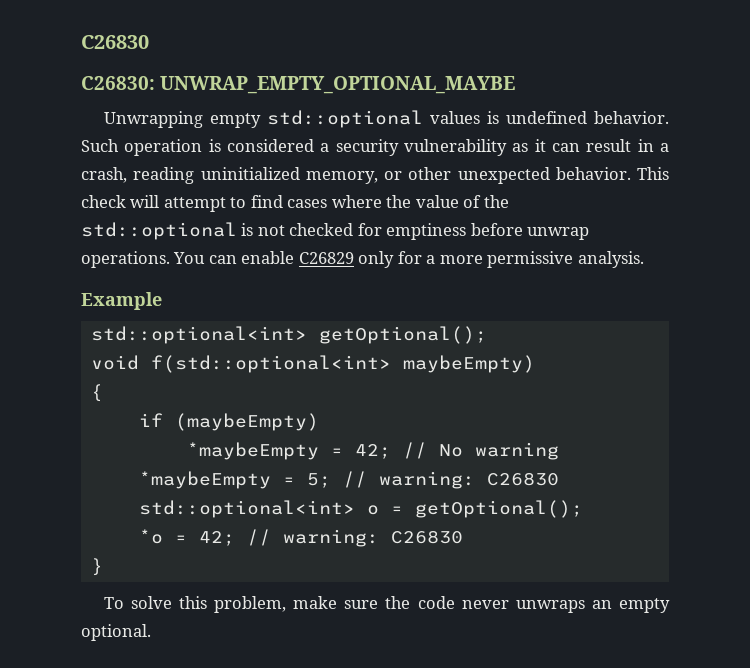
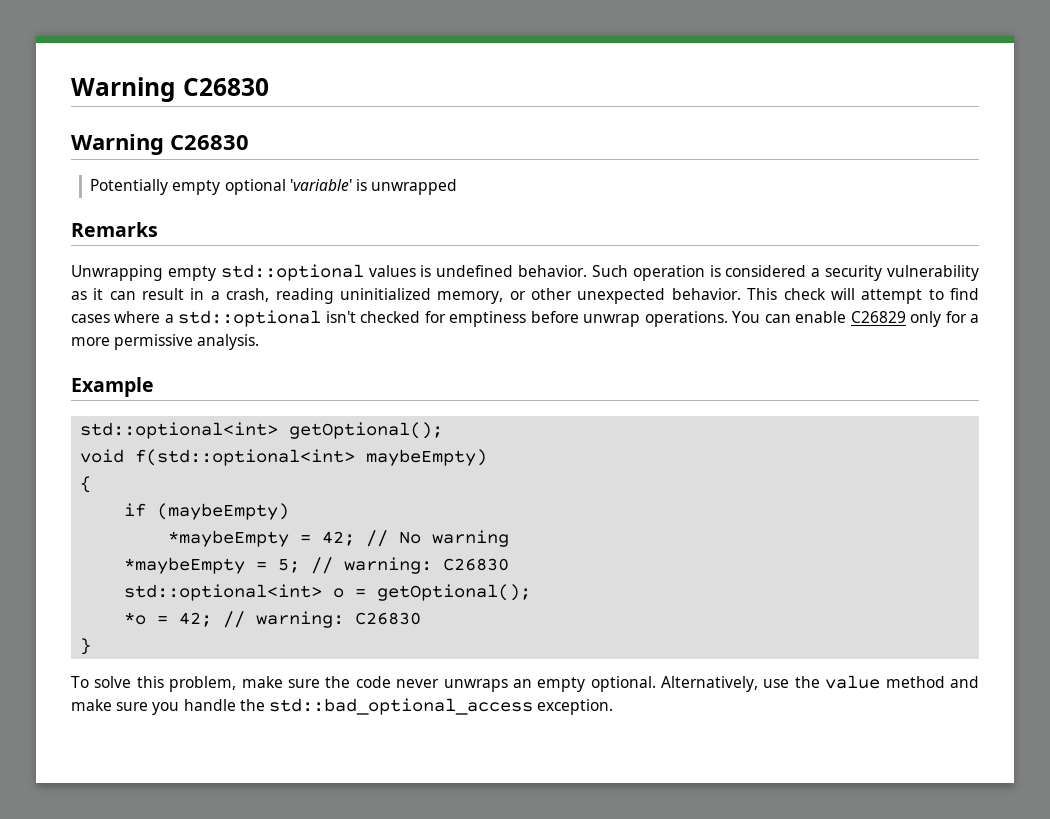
[81,35,149,49] [81,76,516,94] C26830 // C26830: UNWRAP_EMPTY_OPTIONAL_MAYBE -> [71,77,269,102] [71,134,249,155] [90,179,458,195] [71,222,158,237] Warning C26830 // Warning C26830 // Potentially empty optional 'variable' is unwrapped // Remarks
[386,195,509,208] [81,222,285,240] the value of the std::optional is not -> [164,310,356,327] a std::optional isn't
(151, 632) none -> [661,675,980,692] [71,698,614,715] Alternatively, use the value method and make sure you handle the std::bad_optional_access exception.

